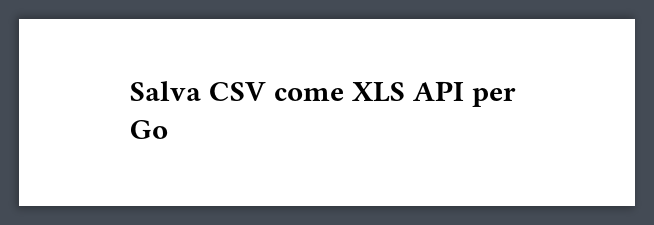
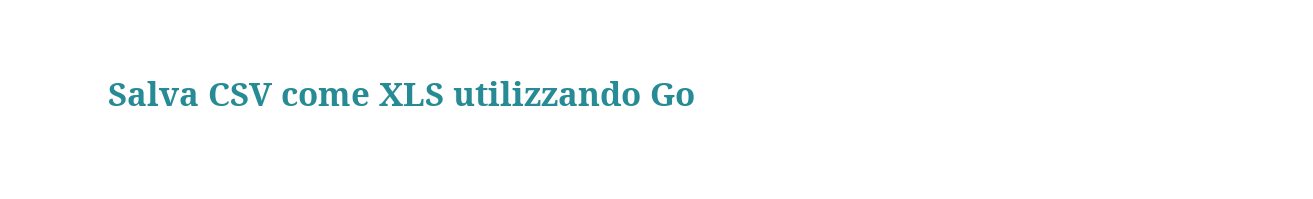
[412,81,516,107] API per -> [453,81,641,106] utilizzando

